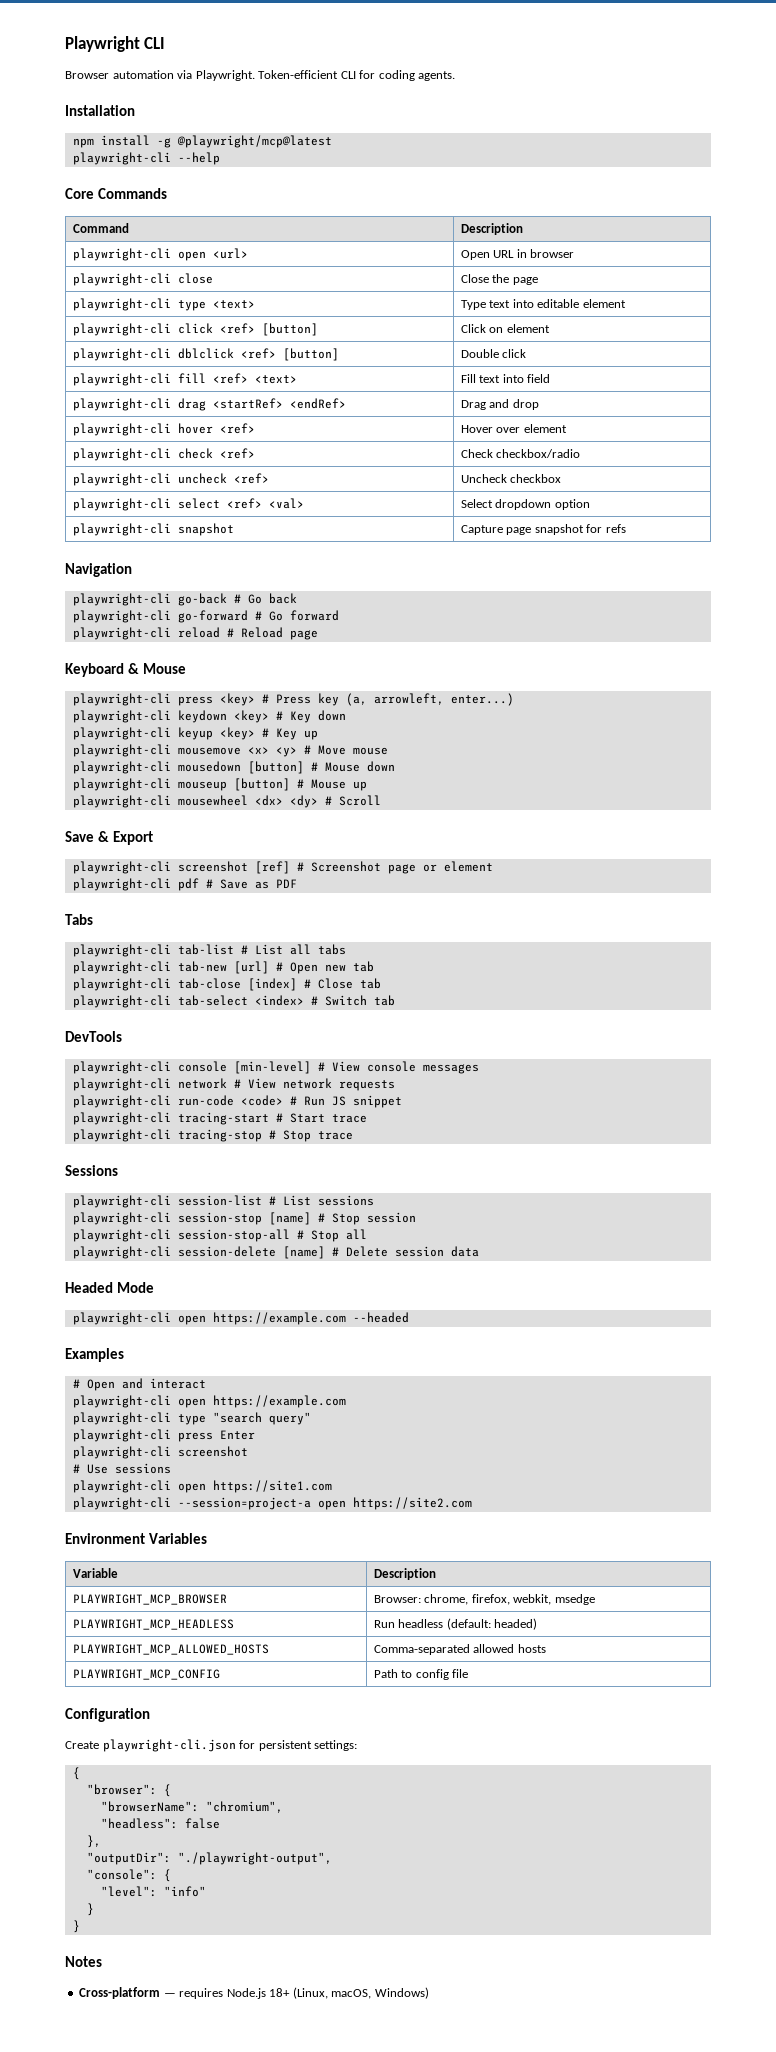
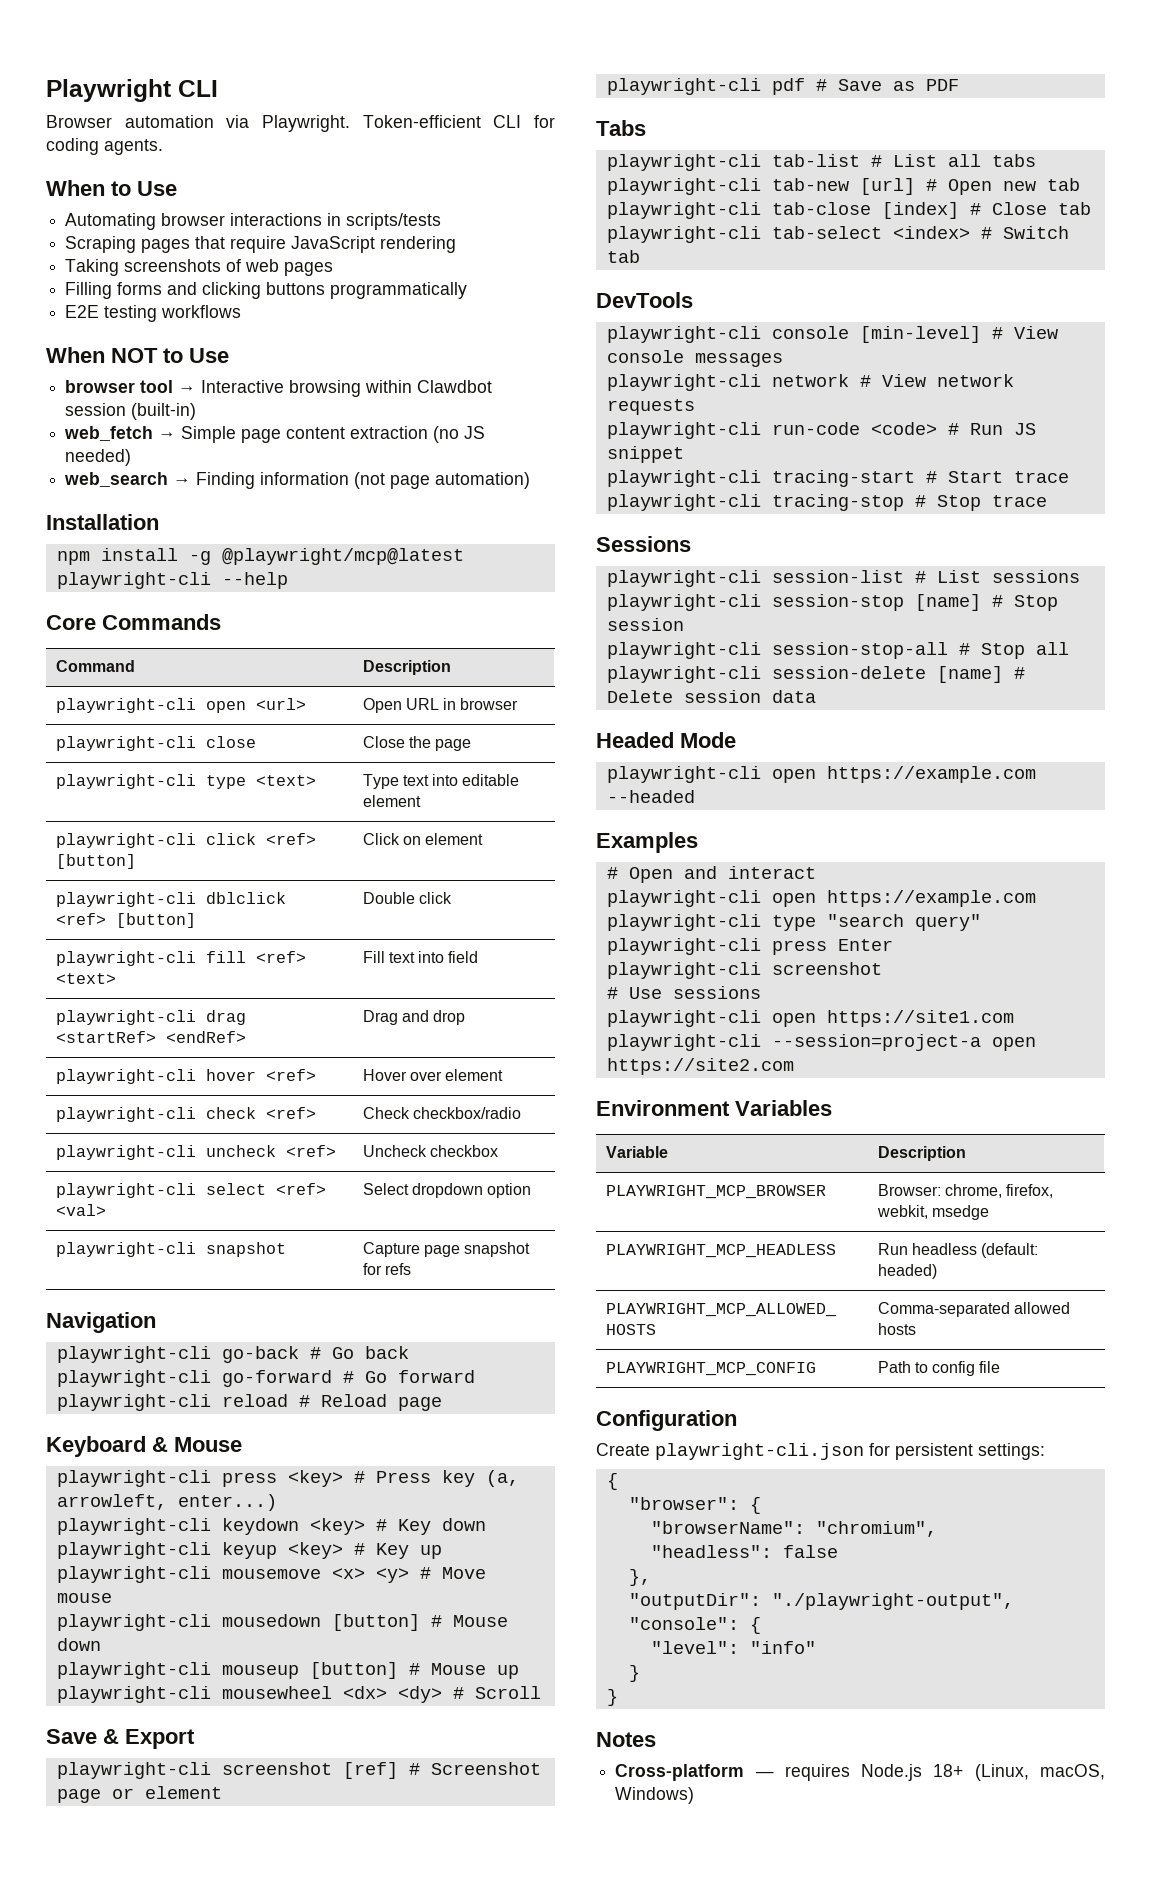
(456, 76) none -> [46,180,177,196] [65,213,442,230] [65,236,457,253] [65,259,334,276] [65,282,468,299] [65,305,242,322] [46,347,229,363] [65,380,493,397] [65,403,197,420] [64,426,486,443] [65,449,132,466] [64,472,531,489] // When to Use // Automating browser interactions in scripts/tests // Scraping pages that require JavaScript rendering // Taking screenshots of web pages // Filling forms and clicking buttons programmatically // E2E testing workflows // When NOT to Use // browser tool → Interactive browsing within Clawdbot session (built-in) // web_fetch → Simple page content extraction (no JS needed) // web_search → Finding information (not page automation)

